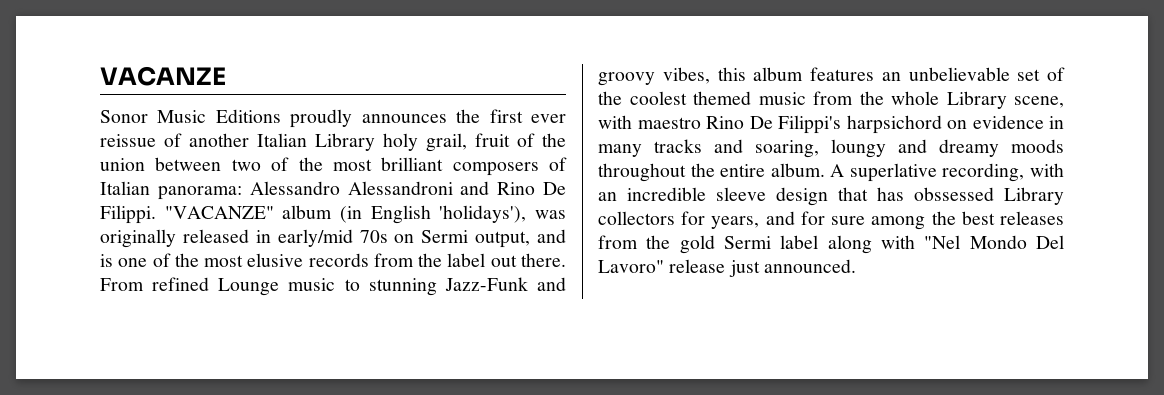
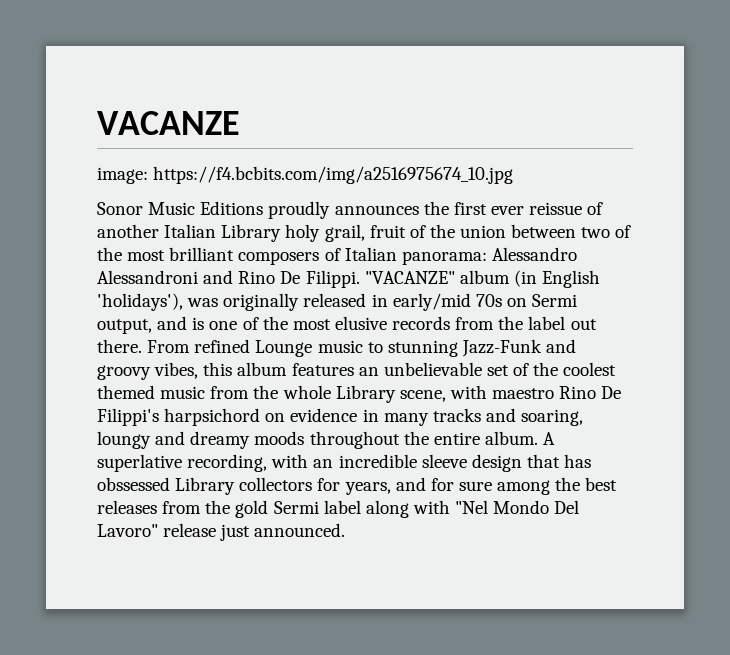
(226, 76) none -> [97,166,514,184] // image: https://f4.bcbits.com/img/a2516975674_10.jpg

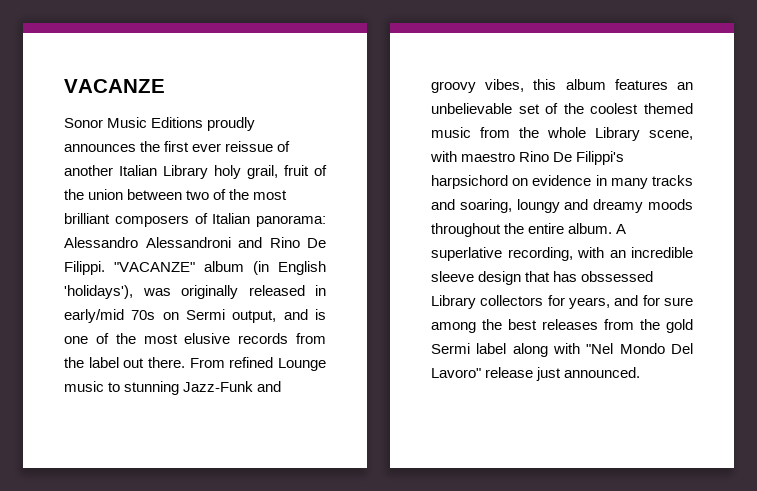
[97,166,514,184] // image: https://f4.bcbits.com/img/a2516975674_10.jpg -> (165, 86) none

